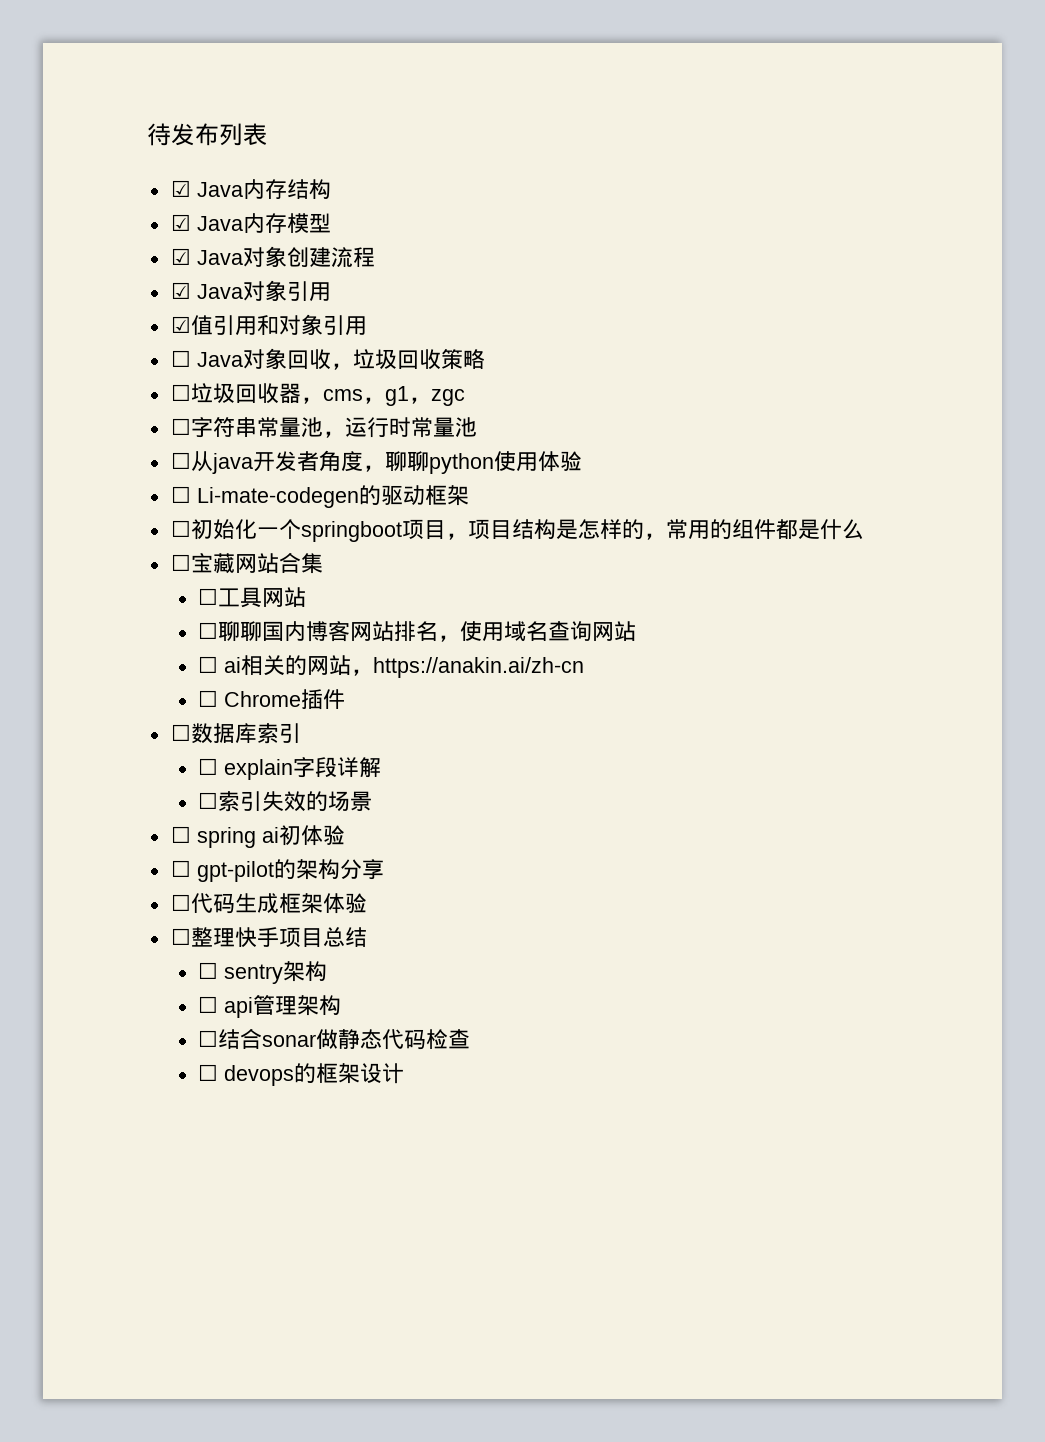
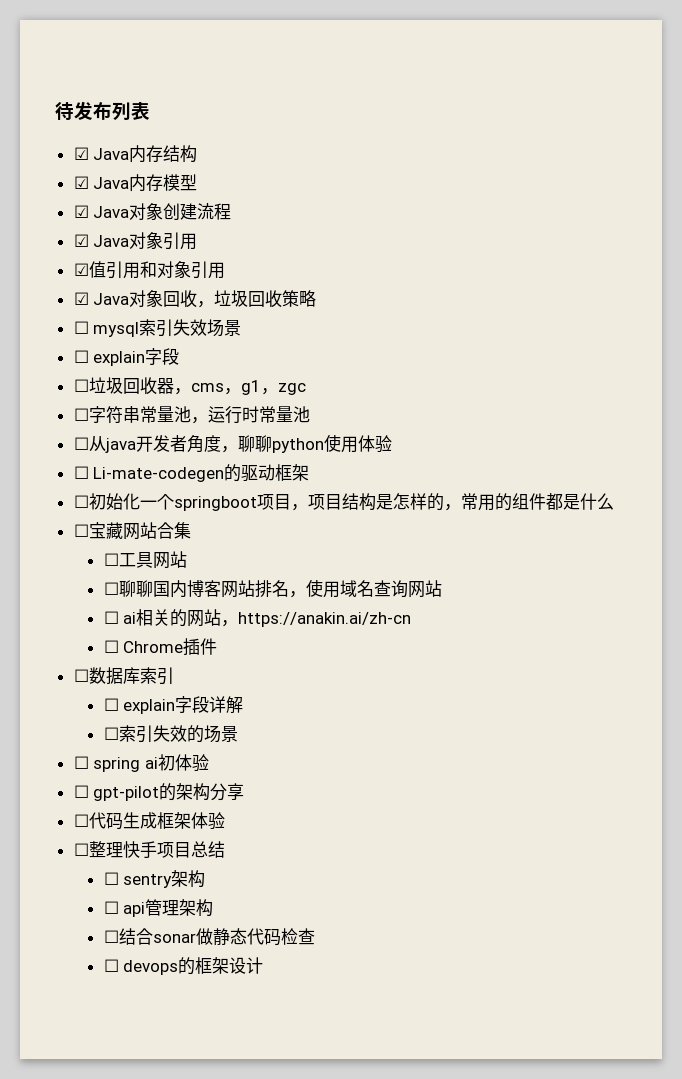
[170,350,191,367] ☐ -> [73,292,89,305] ☑
(485, 359) none -> [73,319,242,337] [73,348,180,366] // ☐ mysql索引失效场景 // ☐ explain字段

